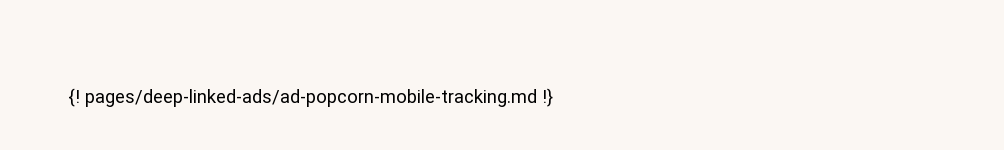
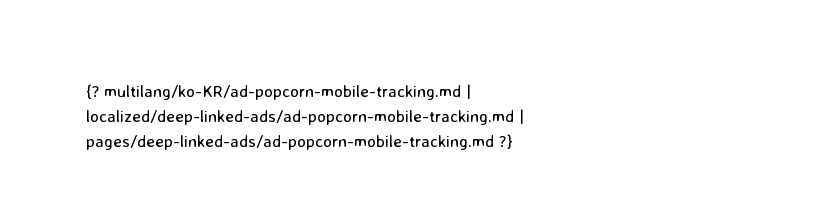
[68,88,553,107] {! pages/deep-linked-ads/ad-popcorn-mobile-tracking.md !} -> [86,84,471,100] [86,109,524,125] [86,134,513,150] {? multilang/ko-KR/ad-popcorn-mobile-tracking.md | localized/deep-linked-ads/ad-popcorn-mobile-tracking.md | pages/deep-linked-ads/ad-popcorn-mobile-tracking.md ?}

